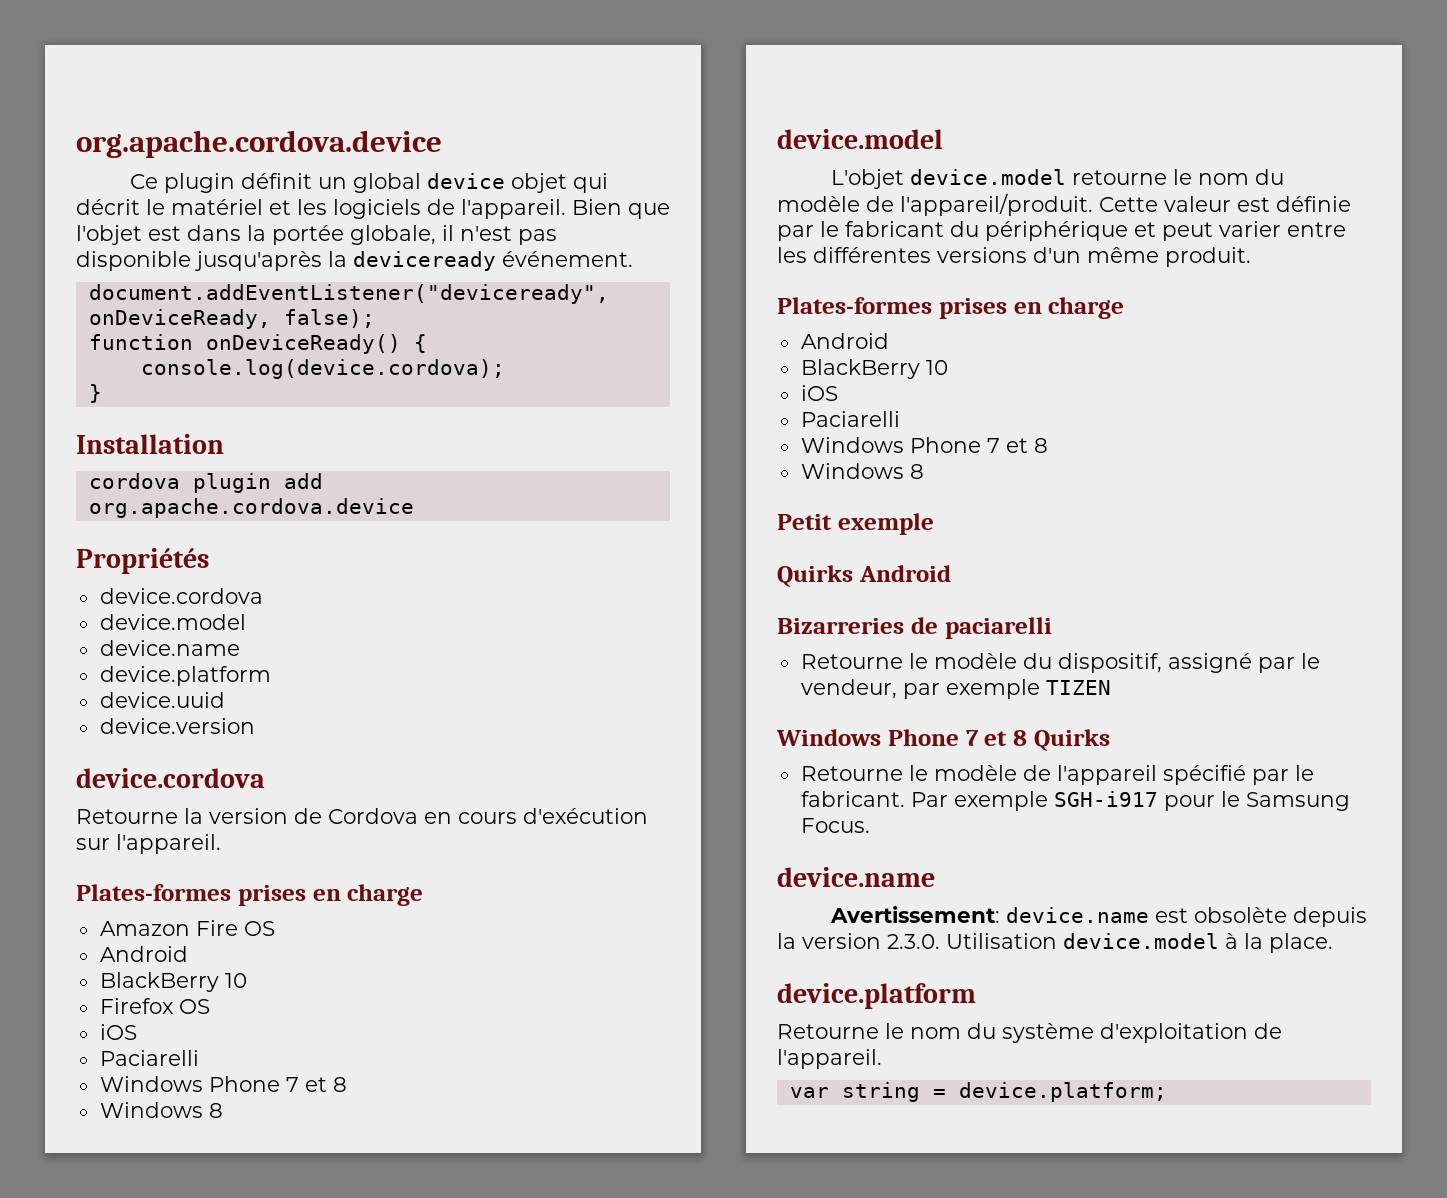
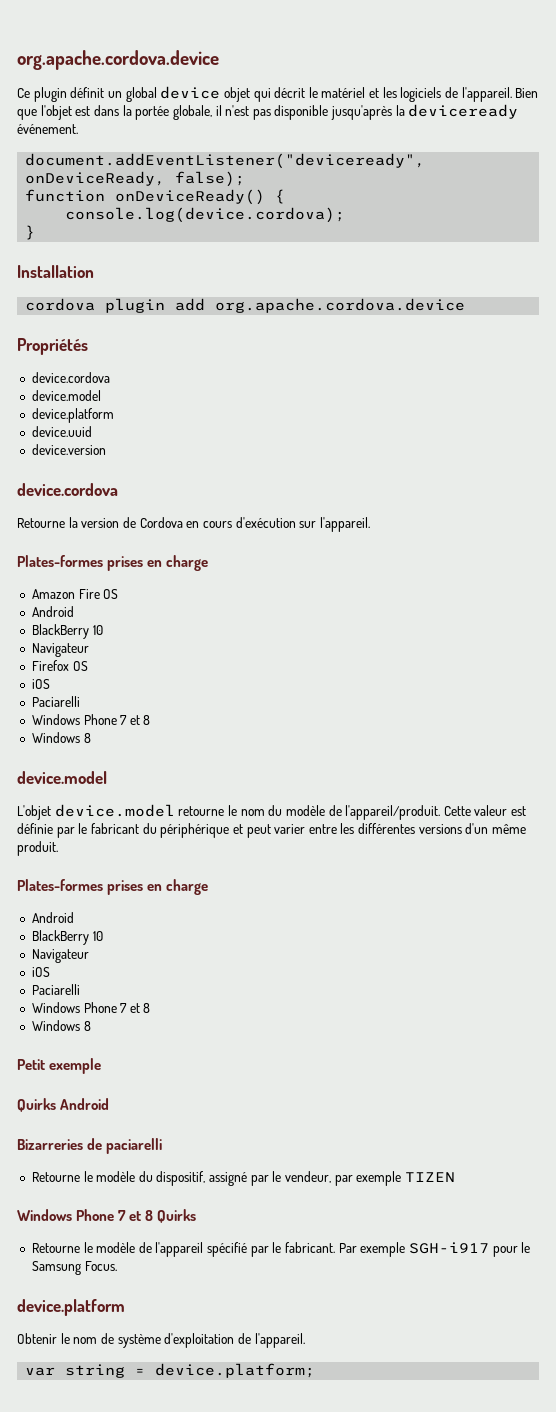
[99,640,240,656] // device.name -> (101, 395) none
(247, 980) none -> [31,643,89,657] // Navigateur
(948, 367) none -> [31,949,89,963] // Navigateur
[777,867,935,887] [830,906,1368,927] [777,933,1333,953] [777,983,976,1009] [777,1023,996,1039] // device.name // Avertissement: device.name est obsolète depuis la version 2.3.0. Utilisation device.model à la place. // device.platform // Retourne le nom du -> [17,1299,125,1316] [17,1333,114,1344] // device.platform // Obtenir le nom de

